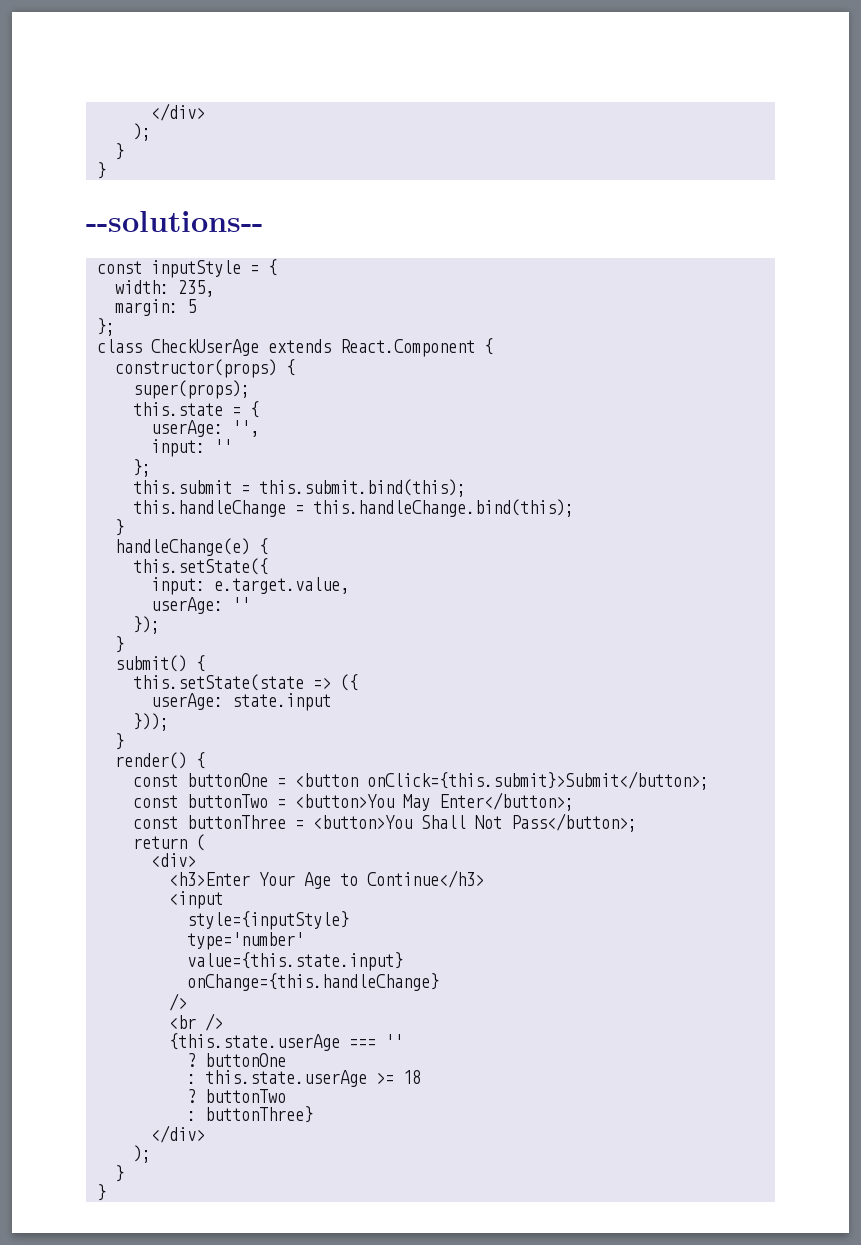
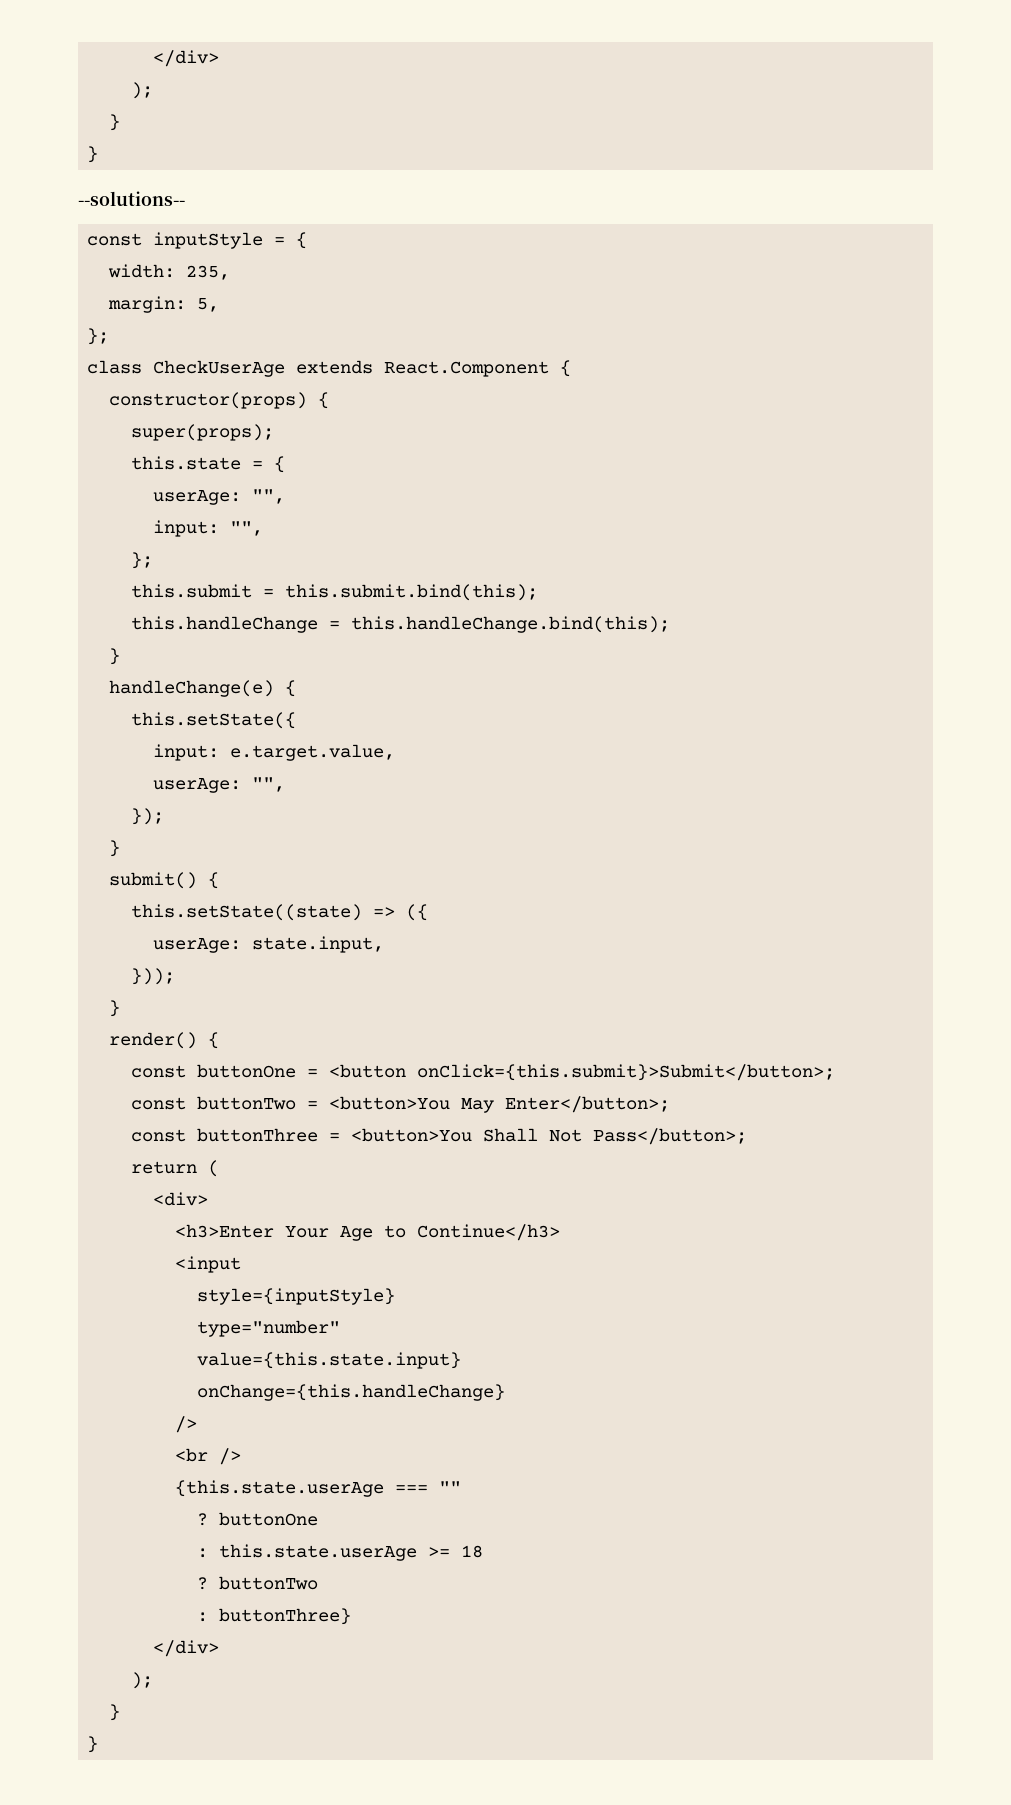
[187,299,197,313] 5 -> [197,298,220,312] 5,
[232,420,260,437] [151,439,233,457] '', // input: '' -> [252,489,286,504] [153,520,264,537] "", // input: "",
[232,597,251,611] '' -> [252,777,286,792] "",
[133,674,305,691] this.setState(state -> [131,904,363,921] this.setState((state)
[232,693,332,711] state.input -> [252,936,385,953] state.input,
[187,932,305,950] type='number' -> [197,1320,341,1337] type="number"
[385,1034,404,1048] '' -> [439,1481,462,1493] ""

